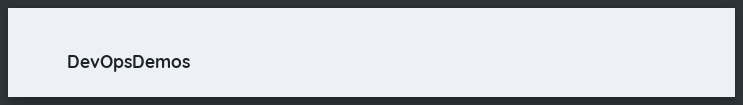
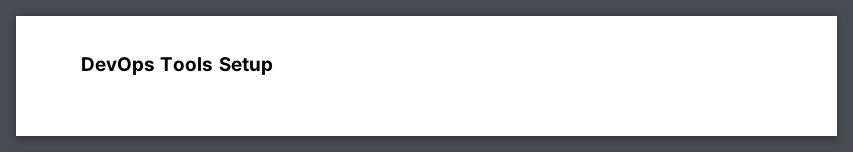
[67,55,190,72] DevOpsDemos -> [81,57,273,75] DevOps Tools Setup

